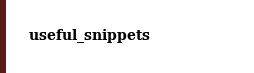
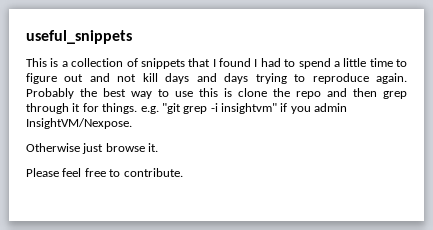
(150, 36) none -> [26,58,407,69] [26,73,407,84] [26,88,407,99] [26,103,348,114] [26,118,132,129] [26,143,159,154] [26,168,183,177] // This is a collection of snippets that I found I had to spend a little time to figure out and not kill days and days trying to reproduce again. Probably the best way to use this is clone the repo and then grep through it for things. e.g. "git grep -i insightvm" if you admin InsightVM/Nexpose. // Otherwise just browse it. // Please feel free to contribute.

